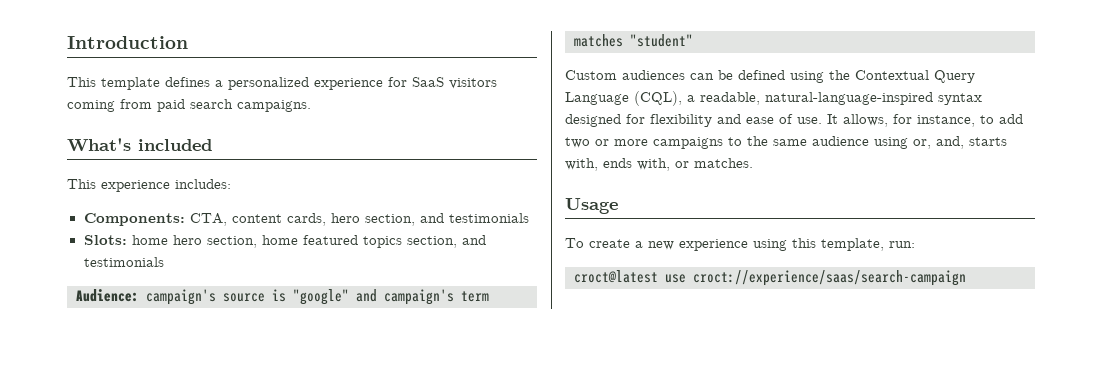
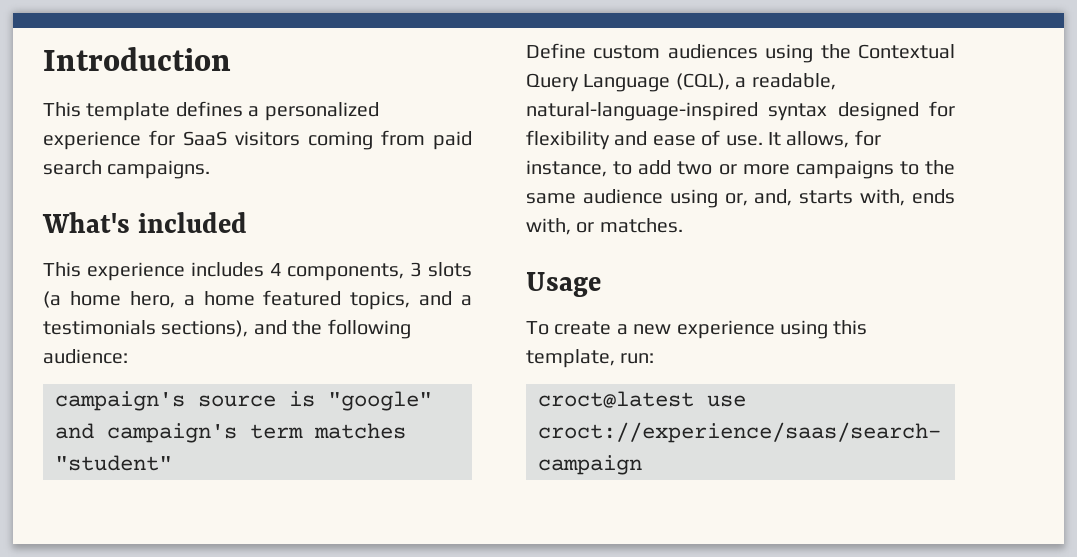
[175,179,231,189] [83,213,529,226] [83,235,486,248] [83,257,164,267] [76,289,139,302] includes: // Components: CTA, content cards, hero section, and testimonials // Slots: home hero section, home featured topics section, and testimonials // Audience: -> [190,262,472,281] [43,290,472,310] [43,319,411,339] [43,349,128,364] includes 4 components, 3 slots (a home hero, a home featured topics, and a testimonials sections), and the following audience: //
[565,70,785,80] Custom audiences can be defined -> [526,43,758,59] Define custom audiences

